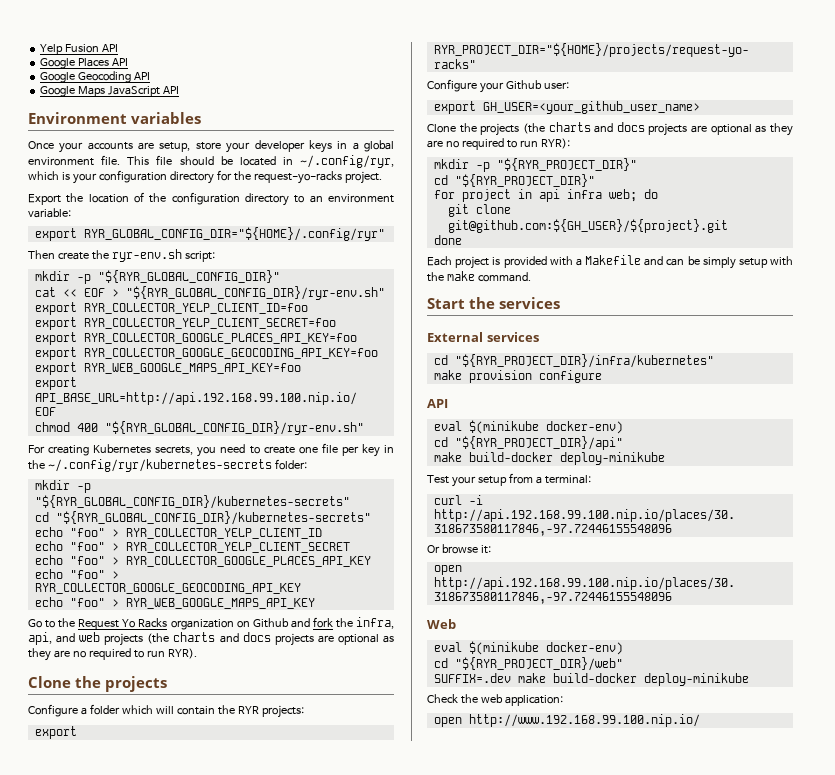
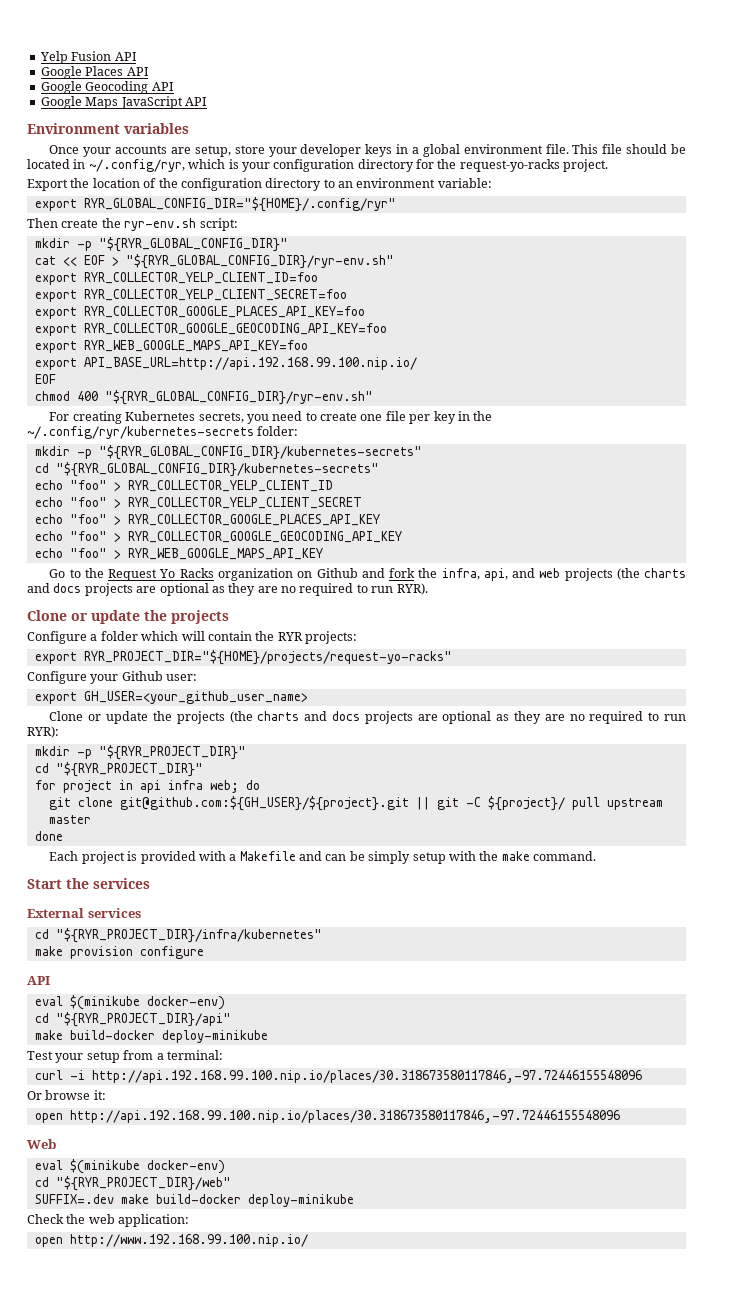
(71, 682) none -> [71,610,140,624] or update
(456, 128) none -> [88,711,149,724] or update
(728, 226) none -> [415,796,663,811] [48,815,91,824] || git -C ${project}/ pull upstream master

